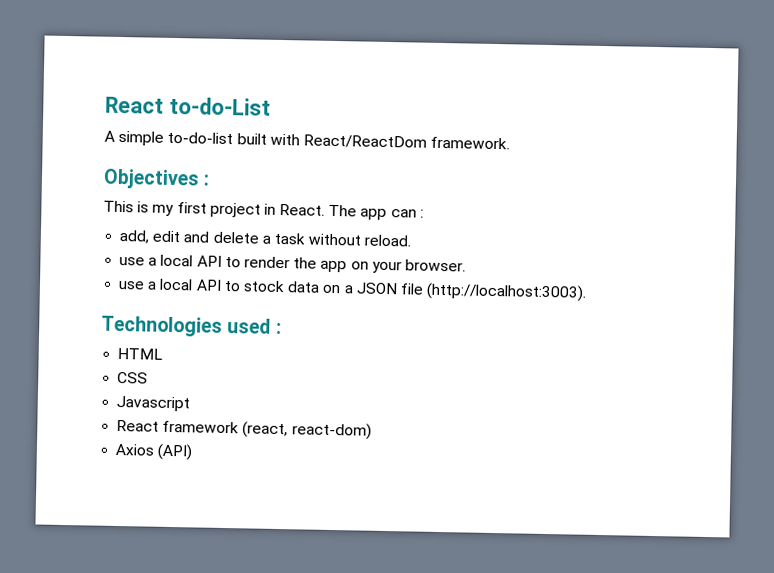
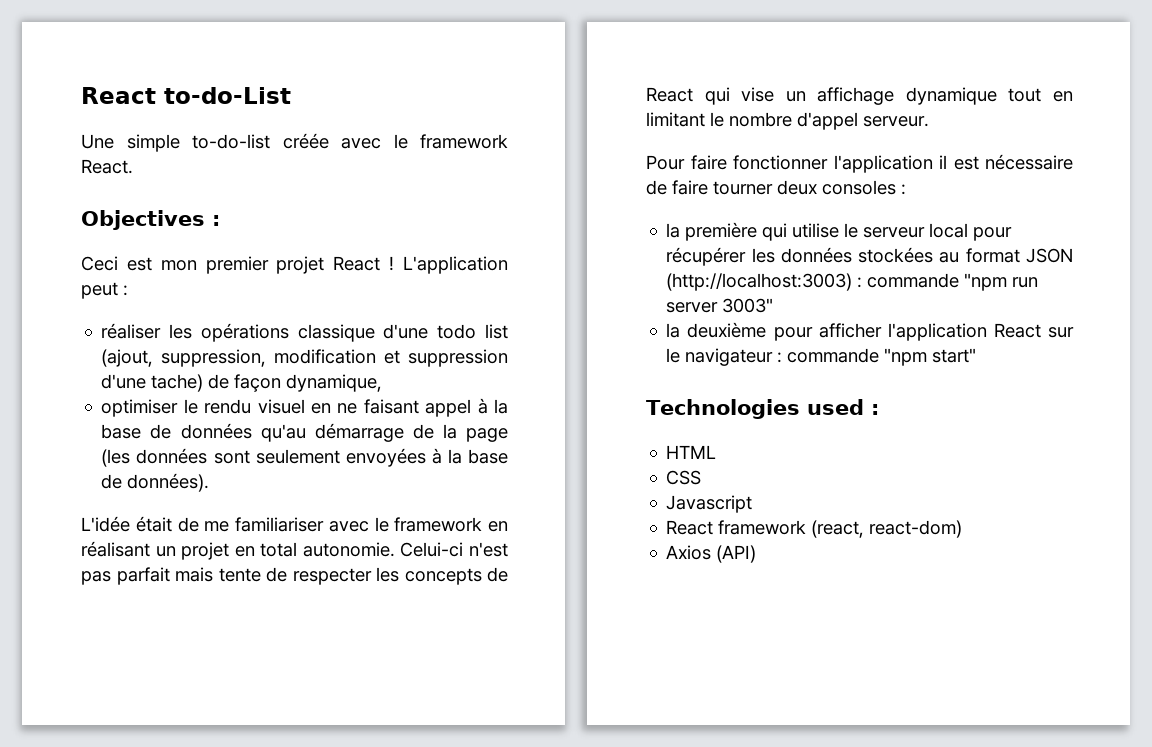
[104,130,115,142] A -> [81,134,114,149] Une
[236,133,511,150] [103,168,211,190] [103,200,424,220] [119,230,412,247] [119,254,466,274] [118,278,588,302] built with React/ReactDom framework. // Objectives : // This is my first project in React. The app can : // add, edit and delete a task without reload. // use a local API to render the app on your browser. // use a local API to stock data on a JSON file (http://localhost:3003). -> [282,133,508,149] [81,159,133,174] [81,210,220,230] [81,256,508,274] [81,282,128,299] [101,323,508,342] [101,349,508,367] [101,374,383,392] [101,398,509,417] [101,423,508,442] [101,448,508,467] [101,473,210,492] [81,516,508,532] [81,541,508,560] [81,567,508,585] [646,87,1073,105] [646,112,929,130] [646,154,1073,173] [646,180,906,195] [666,222,1013,241] [666,247,1073,266] [666,273,1039,291] [666,298,774,313] [666,322,1074,341] [666,348,977,366] créée avec le framework React. // Objectives : // Ceci est mon premier projet React ! L'application peut : // réaliser les opérations classique d'une todo list (ajout, suppression, modification et suppression d'une tache) de façon dynamique, // optimiser le rendu visuel en ne faisant appel à la base de données qu'au démarrage de la page (les données sont seulement envoyées à la base de données). // L'idée était de me familiariser avec le framework en réalisant un projet en total autonomie. Celui-ci n'est pas parfait mais tente de respecter les concepts de React qui vise un affichage dynamique tout en limitant le nombre d'appel serveur. // Pour faire fonctionner l'application il est nécessaire de faire tourner deux consoles : // la première qui utilise le serveur local pour récupérer les données stockées au format JSON (http://localhost:3003) : commande "npm run server 3003" // la deuxième pour afficher l'application React sur le navigateur : commande "npm start"

